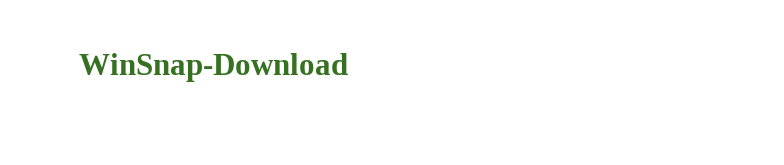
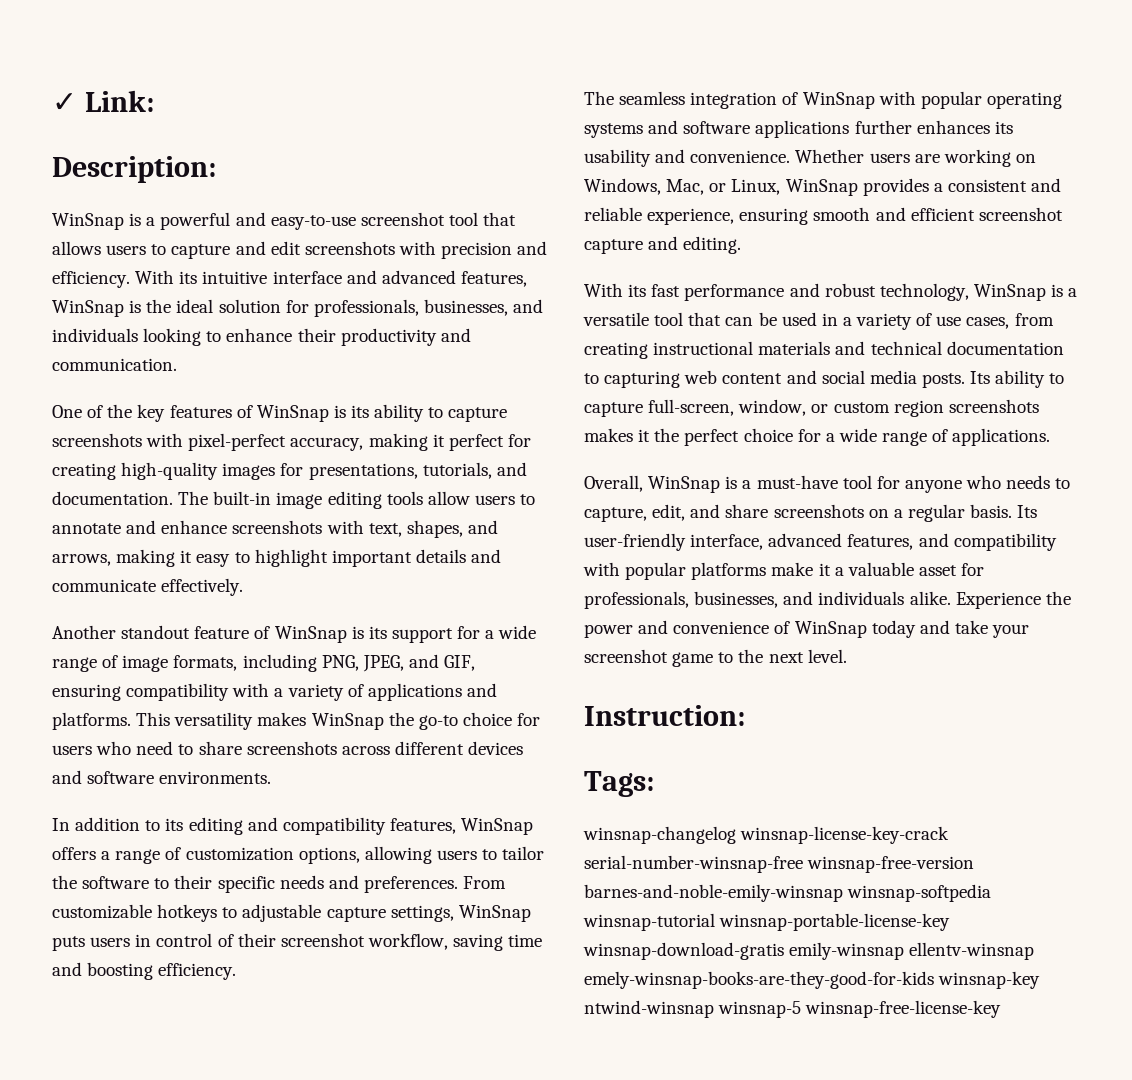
[79,53,348,82] WinSnap-Download -> [52,90,154,112] [52,156,216,183] [52,212,517,230] [52,241,548,259] [52,270,527,288] [52,299,544,317] [52,328,471,346] [52,358,177,371] [52,404,508,422] [52,433,531,451] [52,462,527,480] [52,491,536,509] [52,520,498,538] [52,549,502,567] [52,578,244,596] [52,625,537,643] [52,654,476,672] [52,683,497,701] [52,712,541,730] [52,741,524,755] [52,770,272,784] [52,817,534,835] [52,846,545,864] [52,875,507,893] [52,904,531,922] [52,933,543,951] [52,962,237,980] [584,91,1062,109] [584,120,1013,138] [584,149,1036,167] [584,178,1062,196] [584,207,1063,225] [584,236,742,254] [584,283,1078,301] [583,312,1054,330] [584,341,1064,359] [584,370,1065,388] [584,399,1039,417] [584,428,1051,446] [584,475,1071,493] [584,504,1038,522] [584,533,1057,551] [583,562,985,580] [584,591,1071,609] [584,620,1030,638] [584,649,847,667] [584,705,745,726] [584,771,654,797] [583,826,950,844] [584,855,975,873] [584,884,992,902] [583,913,951,931] [583,942,1035,960] [584,971,1041,989] [584,1000,1002,1018] ✓ Link: // Description: // WinSnap is a powerful and easy-to-use screenshot tool that allows users to capture and edit screenshots with precision and efficiency. With its intuitive interface and advanced features, WinSnap is the ideal solution for professionals, businesses, and individuals looking to enhance their productivity and communication. // One of the key features of WinSnap is its ability to capture screenshots with pixel-perfect accuracy, making it perfect for creating high-quality images for presentations, tutorials, and documentation. The built-in image editing tools allow users to annotate and enhance screenshots with text, shapes, and arrows, making it easy to highlight important details and communicate effectively. // Another standout feature of WinSnap is its support for a wide range of image formats, including PNG, JPEG, and GIF, ensuring compatibility with a variety of applications and platforms. This versatility makes WinSnap the go-to choice for users who need to share screenshots across different devices and software environments. // In addition to its editing and compatibility features, WinSnap offers a range of customization options, allowing users to tailor the software to their specific needs and preferences. From customizable hotkeys to adjustable capture settings, WinSnap puts users in control of their screenshot workflow, saving time and boosting efficiency. // The seamless integration of WinSnap with popular operating systems and software applications further enhances its usability and convenience. Whether users are working on Windows, Mac, or Linux, WinSnap provides a consistent and reliable experience, ensuring smooth and efficient screenshot capture and editing. // With its fast performance and robust technology, WinSnap is a versatile tool that can be used in a variety of use cases, from creating instructional materials and technical documentation to capturing web content and social media posts. Its ability to capture full-screen, window, or custom region screenshots makes it the perfect choice for a wide range of applications. // Overall, WinSnap is a must-have tool for anyone who needs to capture, edit, and share screenshots on a regular basis. Its user-friendly interface, advanced features, and compatibility with popular platforms make it a valuable asset for professionals, businesses, and individuals alike. Experience the power and convenience of WinSnap today and take your screenshot game to the next level. // Instruction: // Tags: // winsnap-changelog winsnap-license-key-crack serial-number-winsnap-free winsnap-free-version barnes-and-noble-emily-winsnap winsnap-softpedia winsnap-tutorial winsnap-portable-license-key winsnap-download-gratis emily-winsnap ellentv-winsnap emely-winsnap-books-are-they-good-for-kids winsnap-key ntwind-winsnap winsnap-5 winsnap-free-license-key

